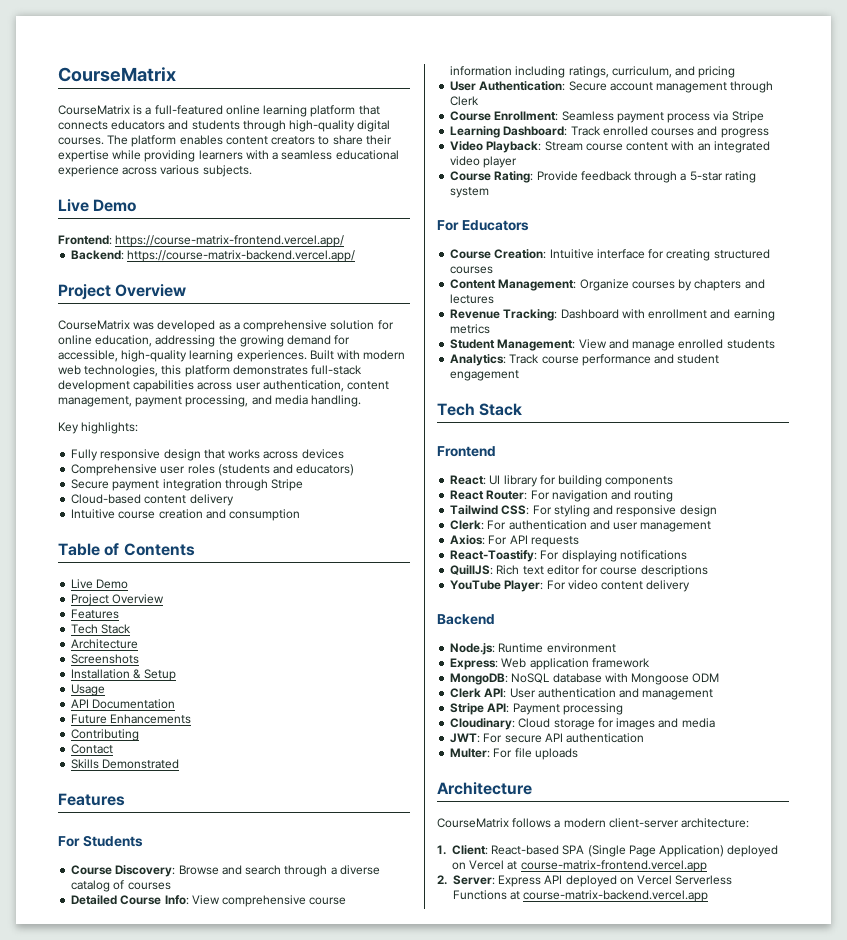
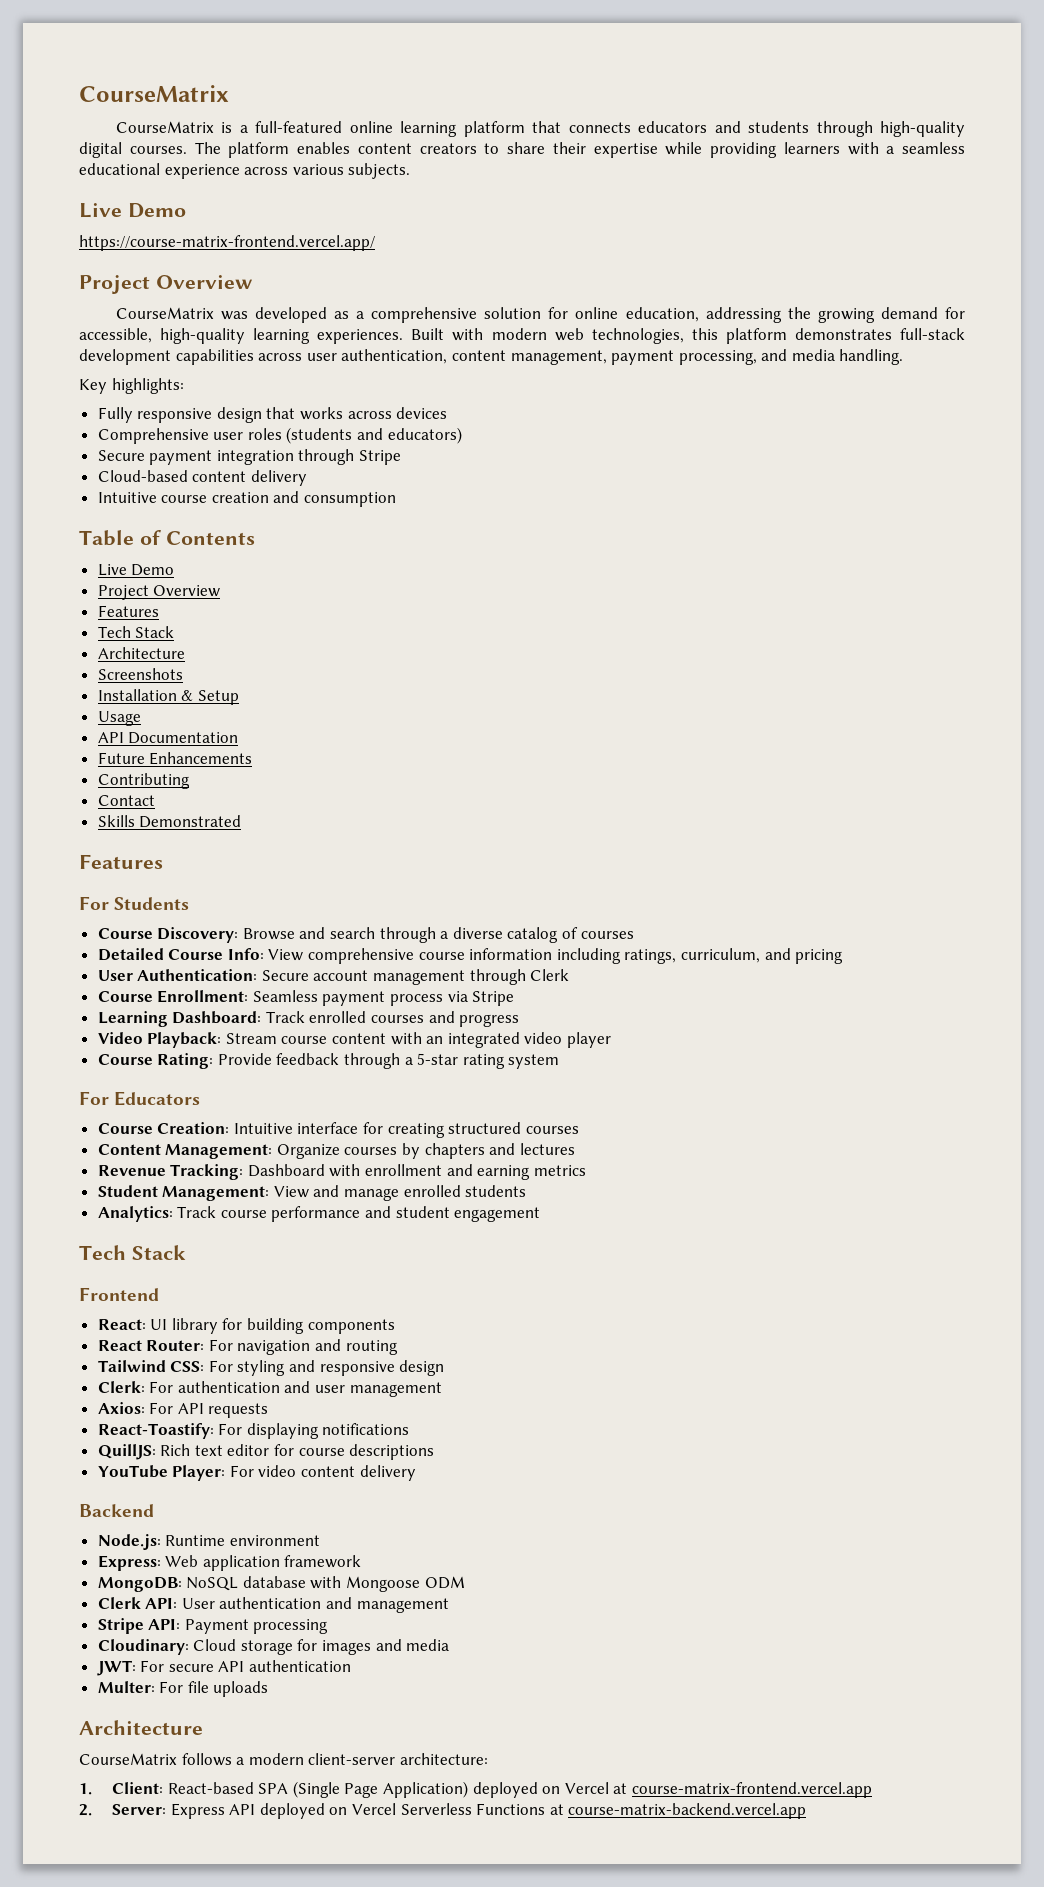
[58,235,112,245] Frontend: -> (186, 210) none
[71,250,356,262] // Backend: https://course-matrix-backend.vercel.app/ -> (375, 243) none

